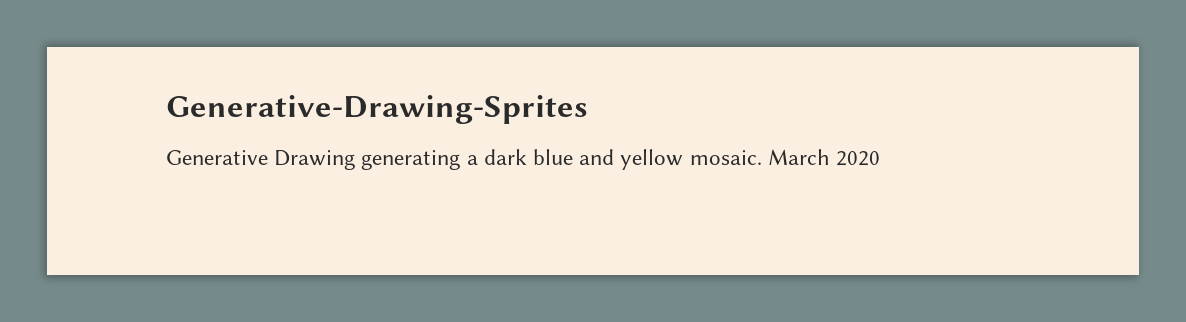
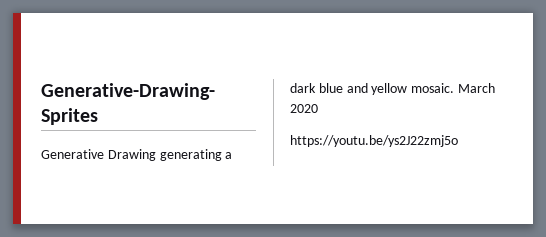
(881, 158) none -> [290,135,458,147] // https://youtu.be/ys2J22zmj5o

